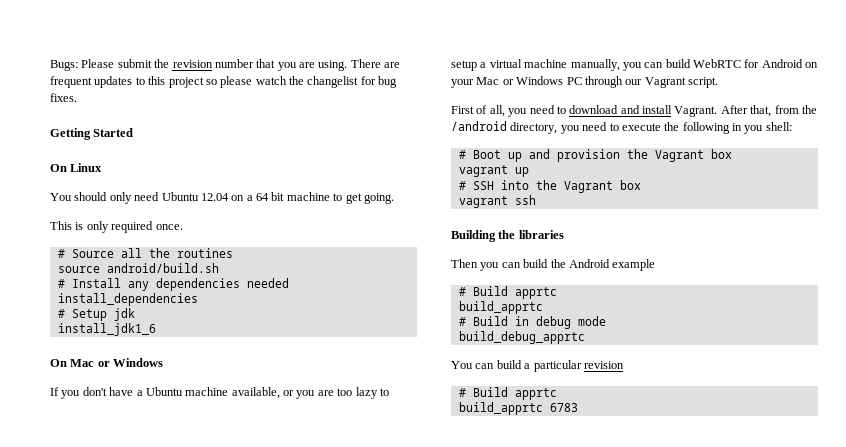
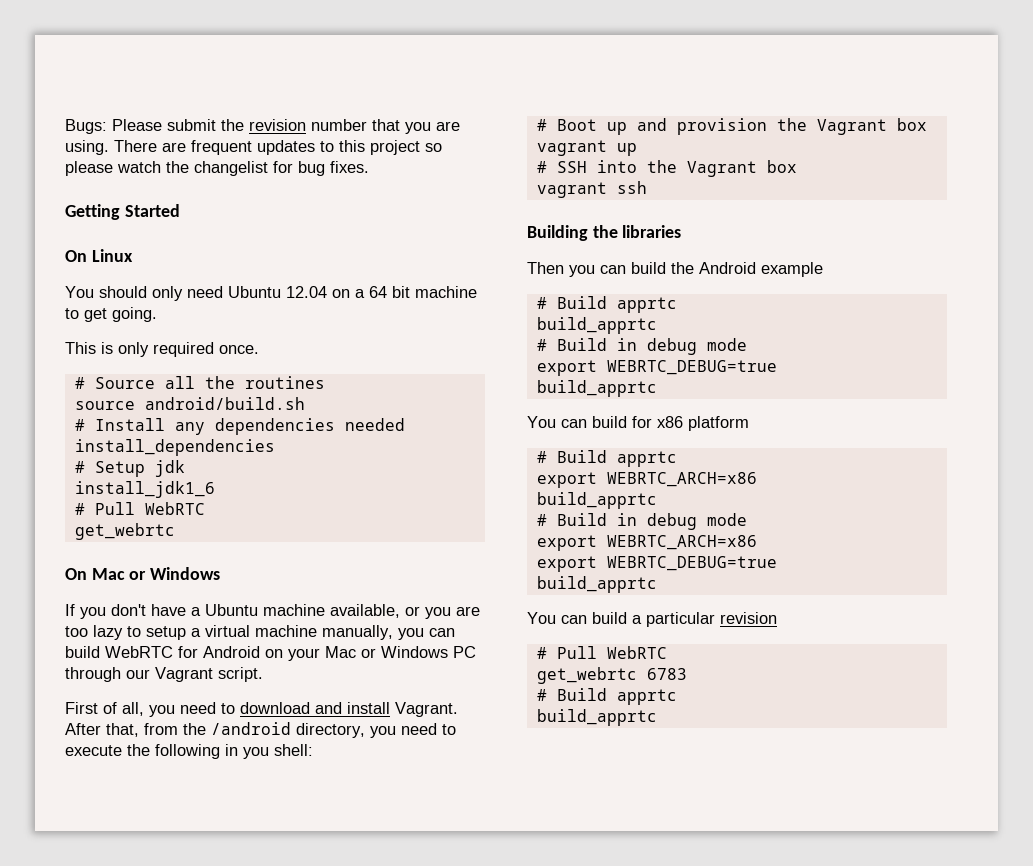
(156, 329) none -> [74,502,205,515] [74,523,175,540] // # Pull WebRTC // get_webrtc
[458,331,585,344] build_debug_apprtc -> [536,360,777,376] [536,380,657,397] [527,416,749,431] [536,450,677,467] [536,472,757,488] [536,492,657,509] [536,513,747,530] [536,535,757,551] [536,556,777,572] [536,576,657,593] export WEBRTC_DEBUG=true // build_apprtc // You can build for x86 platform // # Build apprtc // export WEBRTC_ARCH=x86 // build_apprtc // # Build in debug mode // export WEBRTC_ARCH=x86 // export WEBRTC_DEBUG=true // build_apprtc
[458,387,557,400] [458,402,578,415] // # Build apprtc // build_apprtc 6783 -> [536,646,667,659] [536,667,687,684] [536,688,677,705] [536,709,657,726] // # Pull WebRTC // get_webrtc 6783 // # Build apprtc // build_apprtc

